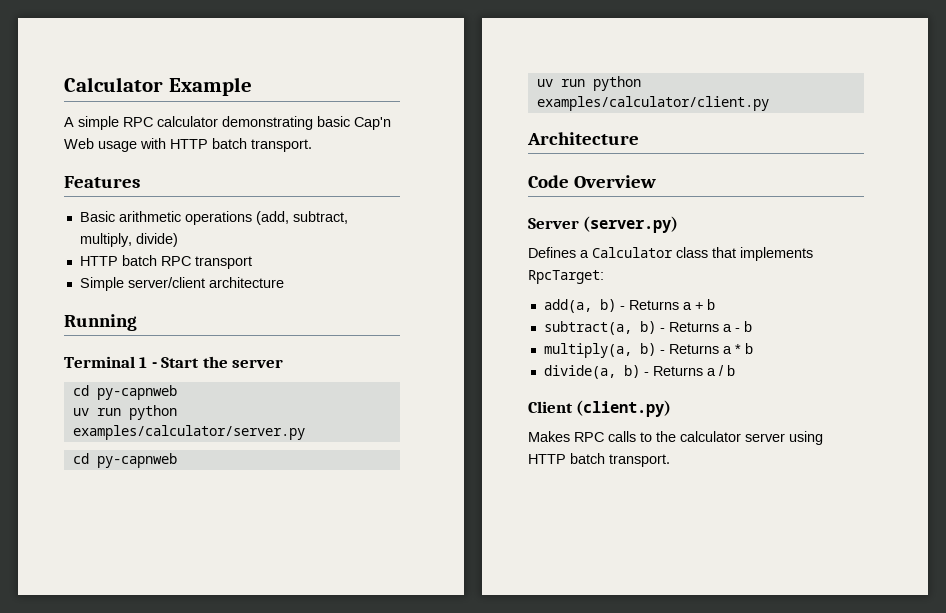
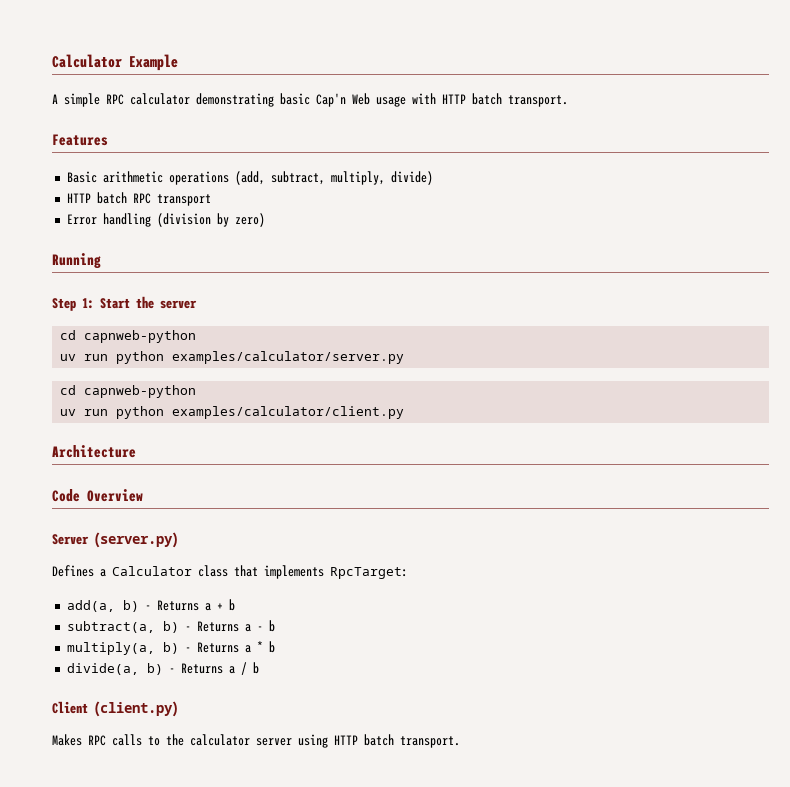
[79,277,284,291] [64,314,137,331] [64,356,157,368] Simple server/client architecture // Running // Terminal 1 - -> [66,213,265,227] [52,253,101,269] [52,298,94,311] Error handling (division by zero) // Running // Step 1:
[96,385,177,400] py-capnweb -> [84,330,197,343] capnweb-python
[96,453,177,468] py-capnweb -> [84,385,197,398] capnweb-python

